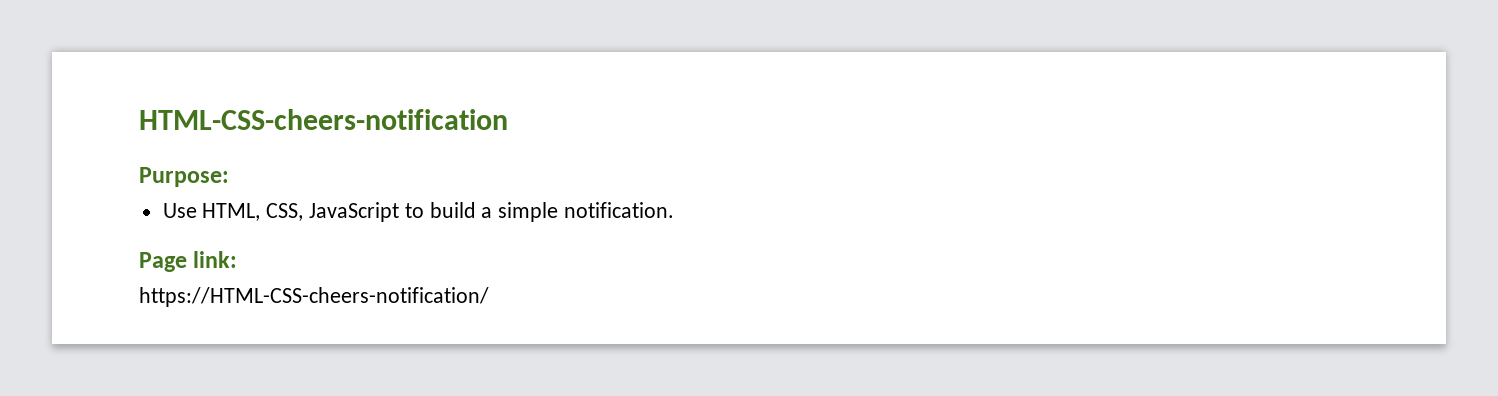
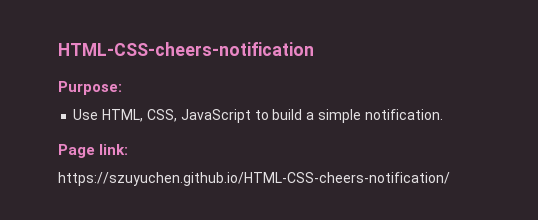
[139,287,489,307] https://HTML-CSS-cheers-notification/ -> [58,172,450,186] https://szuyuchen.github.io/HTML-CSS-cheers-notification/

